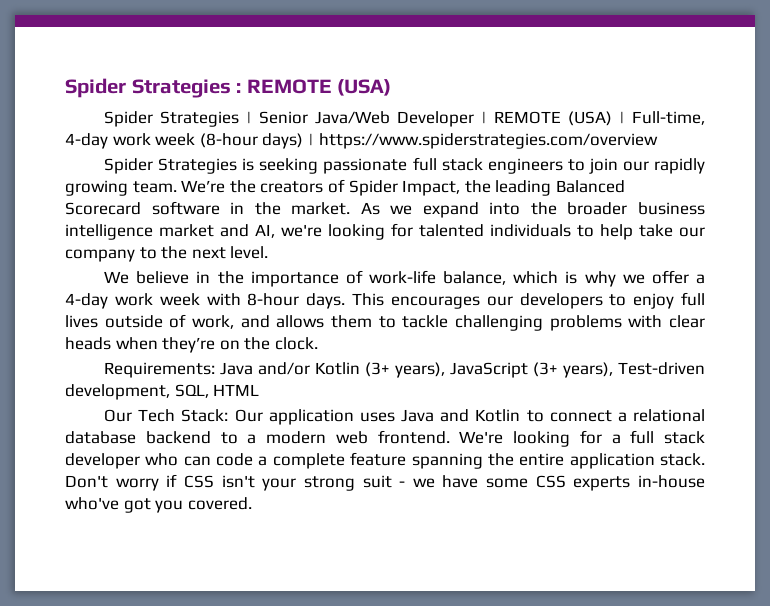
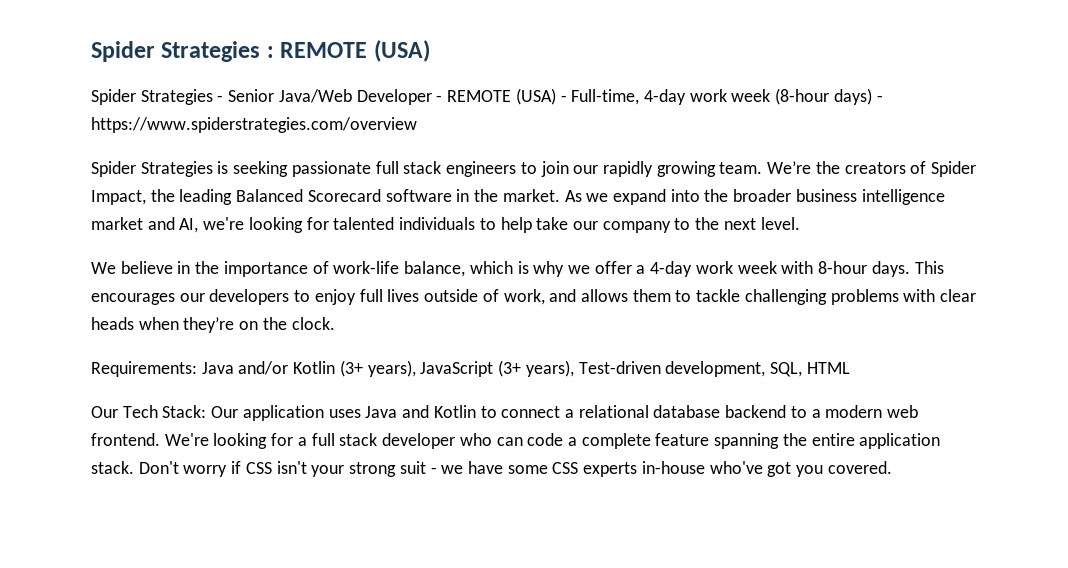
[246,111,253,124] | -> [217,95,224,102] -
[481,111,626,126] | REMOTE (USA) | -> [436,88,567,105] - REMOTE (USA) -
[307,133,314,146] | -> [876,95,883,102] -

